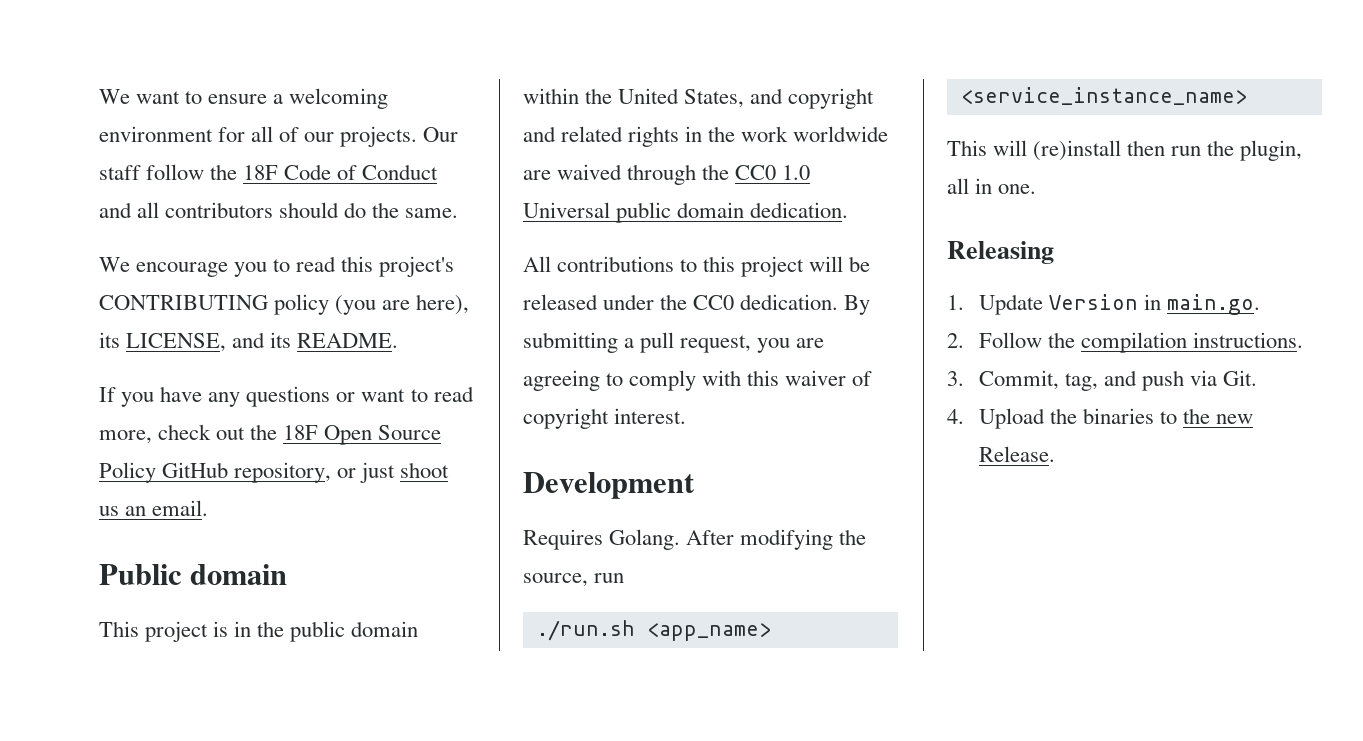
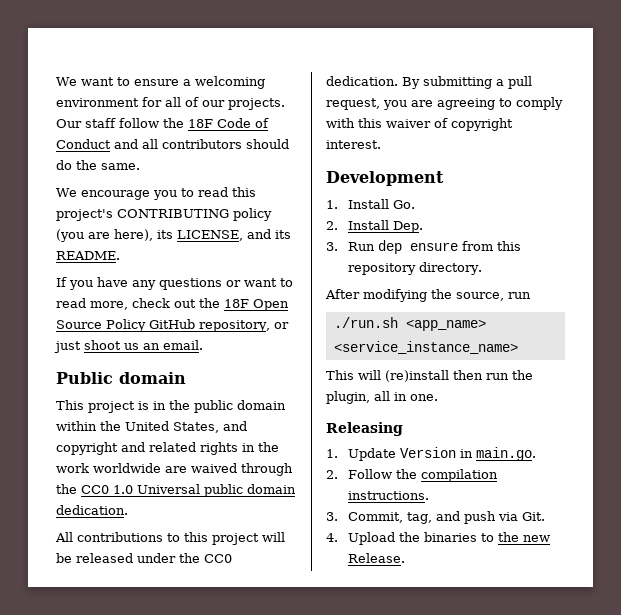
[523,529,681,550] Requires Golang. -> [326,199,416,209] [326,220,424,233] [326,240,522,254] [348,262,483,275] 1. Install Go. // 2. Install Dep. // 3. Run dep ensure from this repository directory. //

